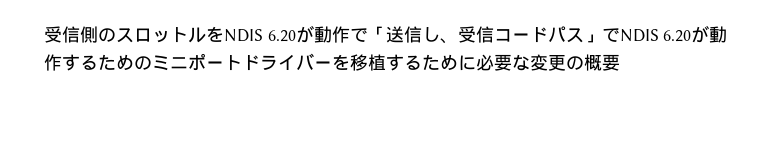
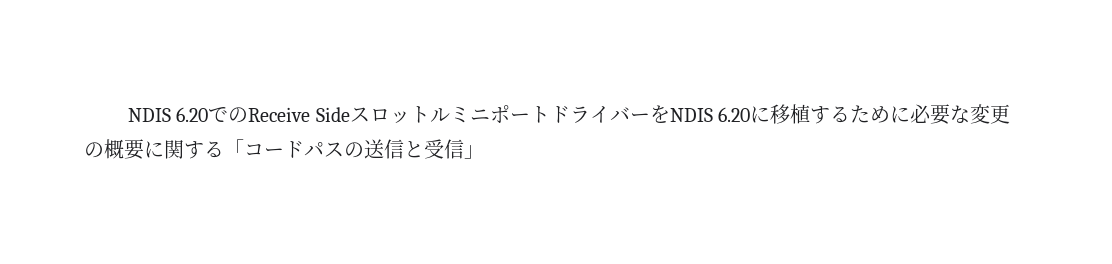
[44,25,728,44] [44,54,152,71] 受信側のスロットルをNDIS 6.20が動作で「送信し、受信コードパス」でNDIS 6.20が動作するための -> [127,106,450,124] NDIS 6.20でのReceive Sideスロットル
(350, 62) none -> [669,106,771,123] NDIS 6.20に
(620, 62) none -> [144,139,484,159] に関する「コードパスの送信と受信」

